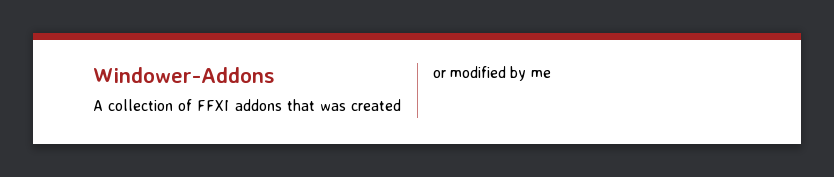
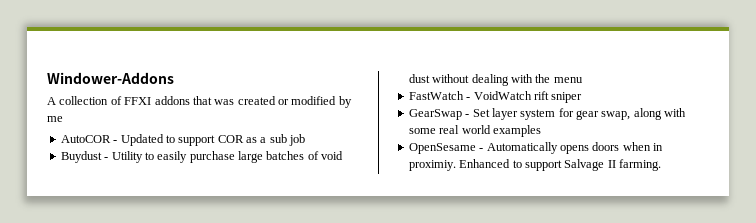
(551, 74) none -> [60,134,306,146] [60,151,344,163] [408,74,583,86] [408,91,583,103] [408,108,687,120] [408,125,541,137] [408,142,663,154] [408,159,661,171] // AutoCOR - Updated to support COR as a sub job // Buydust - Utility to easily purchase large batches of void dust without dealing with the menu // FastWatch - VoidWatch rift sniper // GearSwap - Set layer system for gear swap, along with some real world examples // OpenSesame - Automatically opens doors when in proximiy. Enhanced to support Salvage II farming.

